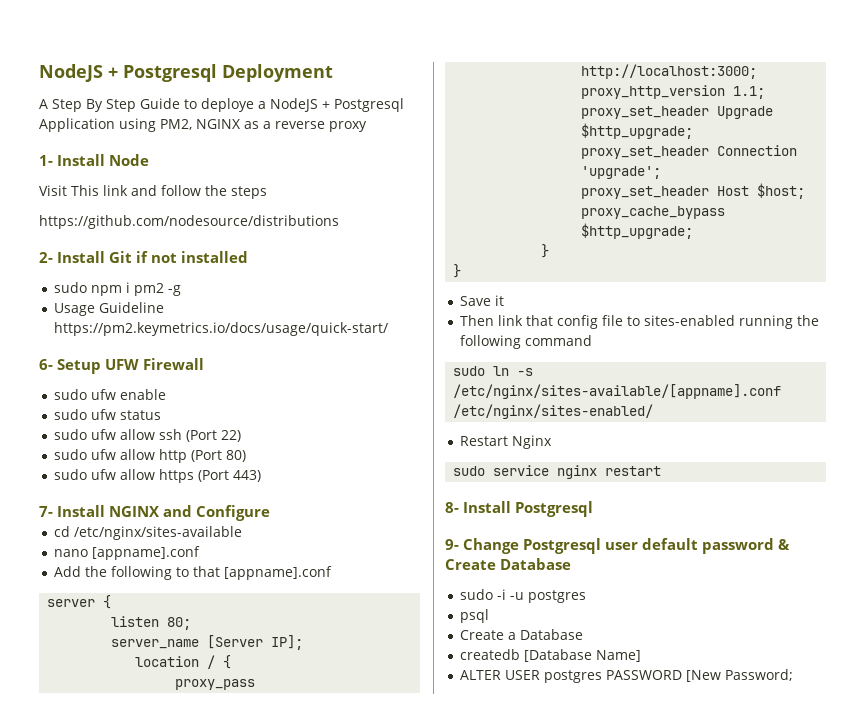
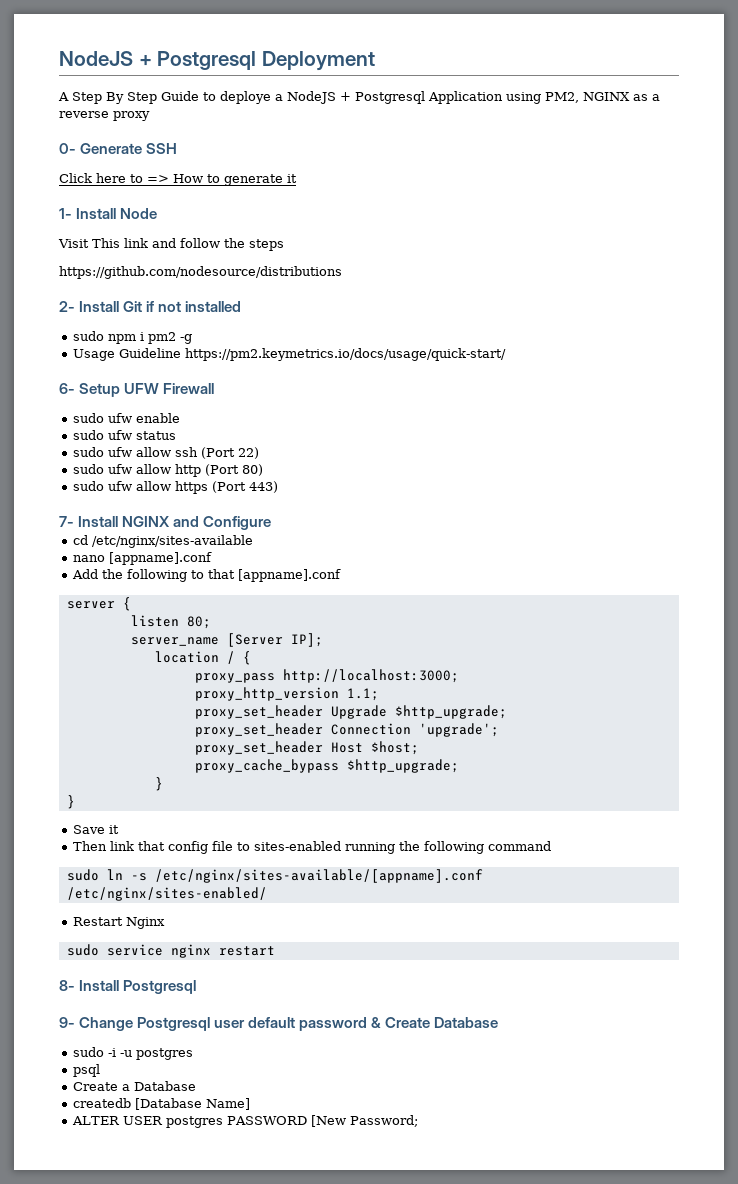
(367, 126) none -> [59,143,178,154] [59,173,297,186] // 0- Generate SSH // Click here to => How to generate it

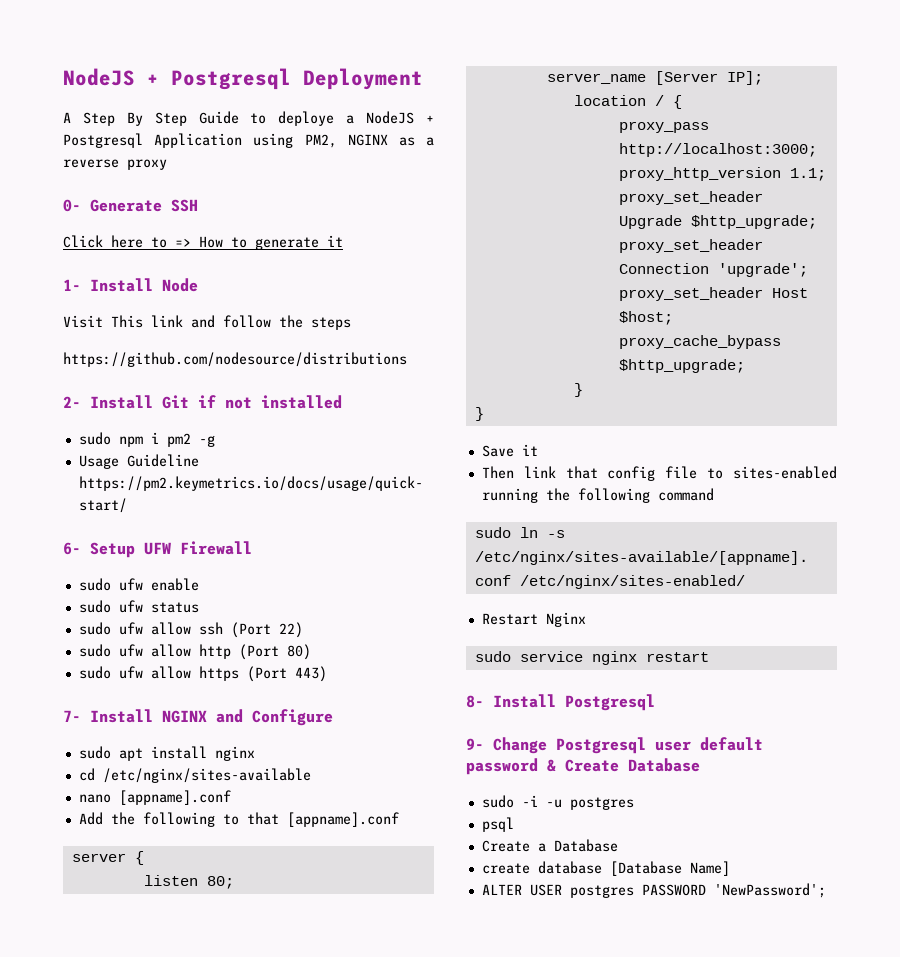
(272, 523) none -> [78,746,255,761] // sudo apt install nginx
[73,1098,132,1108] createdb -> [481,861,602,874] create database
[311,1115,419,1127] [New Password; -> [713,883,826,898] 'NewPassword';

